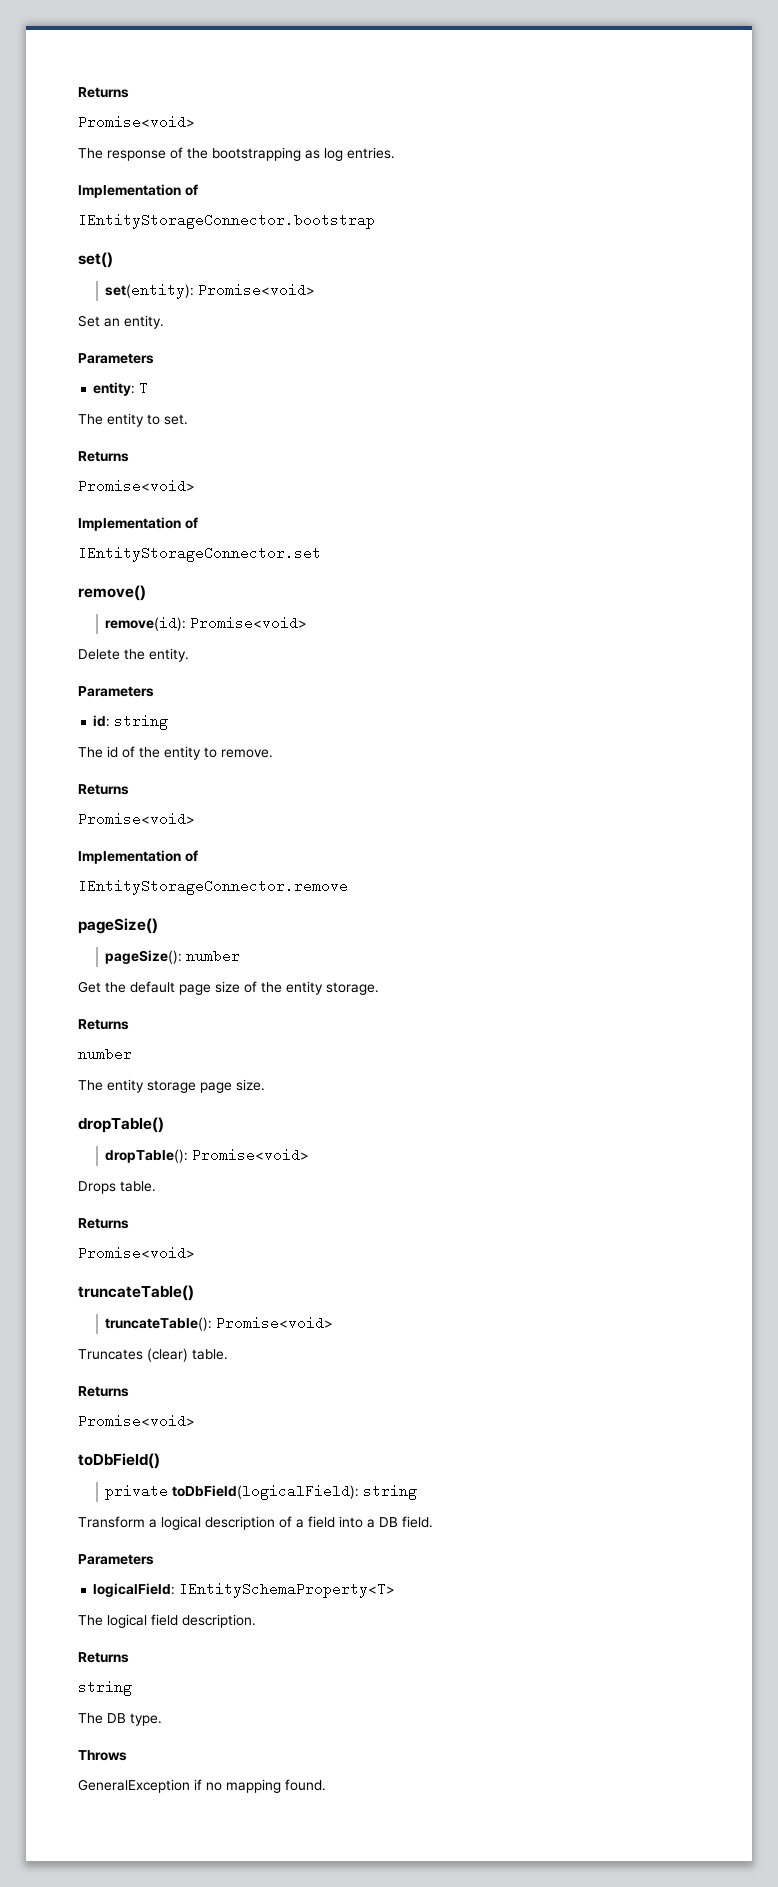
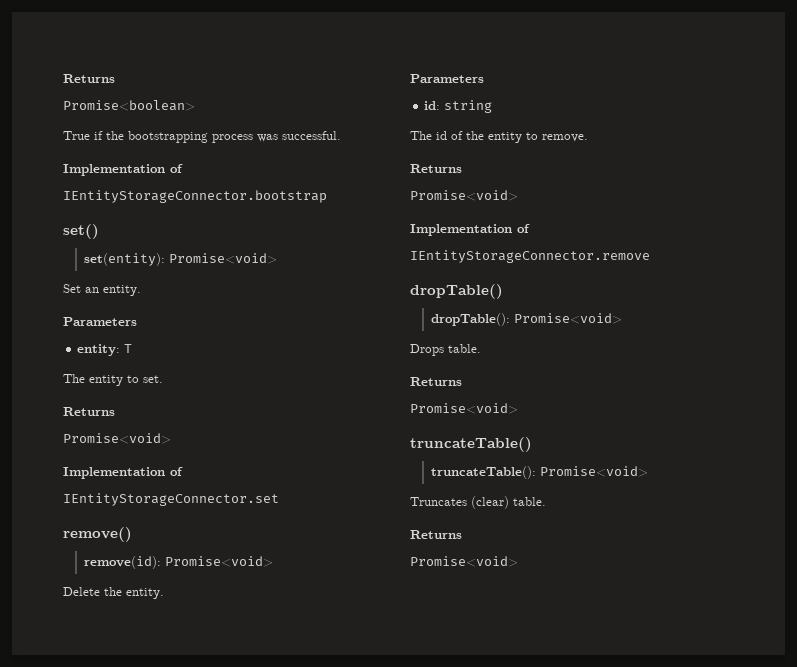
[78,87,129,98] [78,115,195,129] [78,147,395,161] Returns // Promise<void> // The response of the bootstrapping as log entries. -> [63,74,115,83] [63,100,195,111] [63,131,341,143] Returns // Promise<boolean> // True if the bootstrapping process was successful.
[78,918,158,934] [105,949,241,964] [78,981,379,995] [78,1019,129,1030] [78,1047,132,1061] [78,1079,265,1093] // pageSize() // pageSize(): number // Get the default page size of the entity storage. // Returns // number // The entity storage page size. -> (650, 256) none
[78,1453,160,1469] [105,1484,418,1500] [78,1516,433,1530] [78,1554,154,1565] [93,1582,396,1598] [78,1614,256,1628] [78,1652,129,1663] [78,1681,132,1696] [78,1713,162,1726] [78,1750,127,1761] [78,1779,326,1793] // toDbField() // private toDbField(logicalField): string // Transform a logical description of a field into a DB field. // Parameters // logicalField: IEntitySchemaProperty<T> // The logical field description. // Returns // string // The DB type. // Throws // GeneralException if no mapping found. -> (518, 561) none

